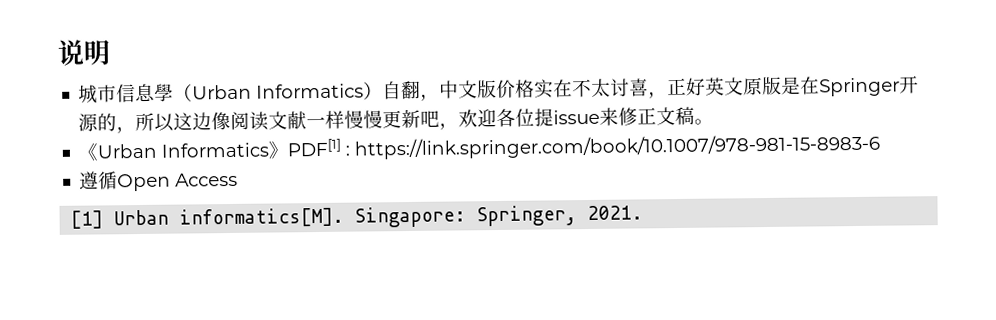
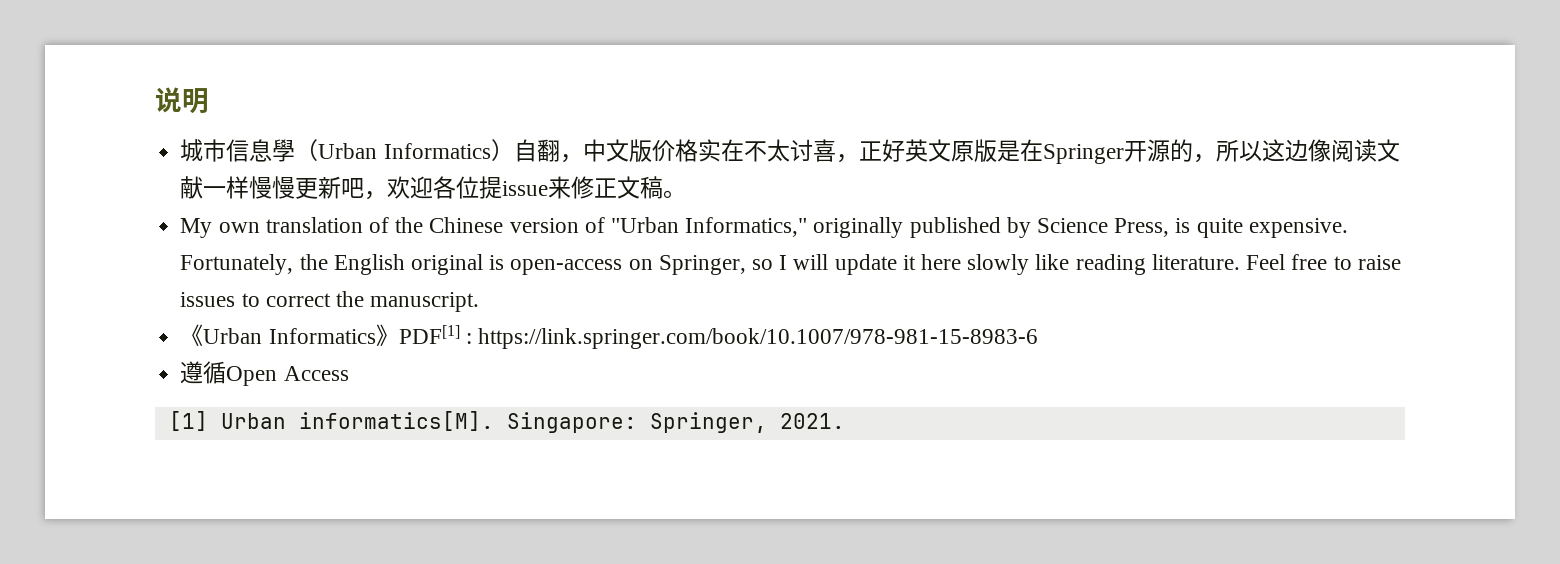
(715, 121) none -> [180,217,1348,238] [180,254,1401,275] [180,291,480,312] // My own translation of the Chinese version of "Urban Informatics," originally published by Science Press, is quite expensive. Fortunately, the English original is open-access on Springer, so I will update it here slowly like reading literature. Feel free to raise issues to correct the manuscript.

